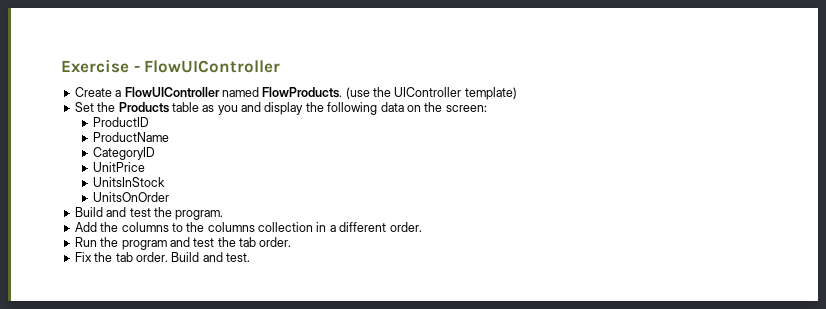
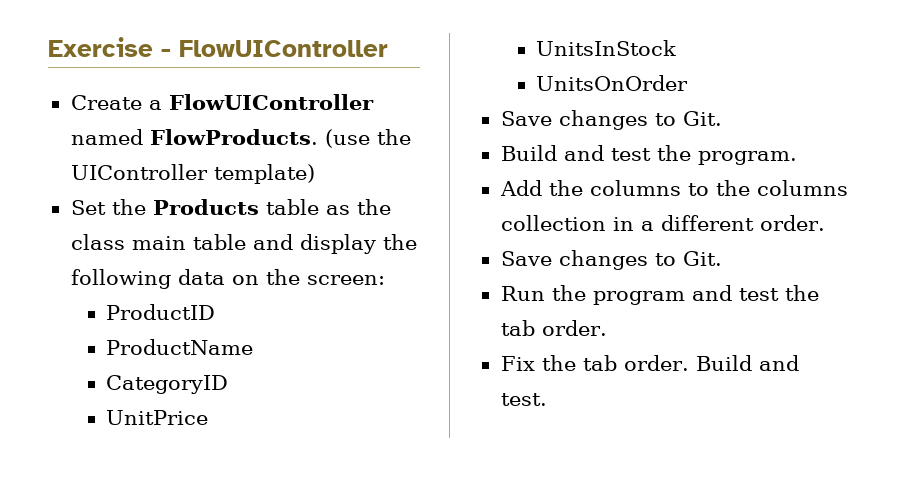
[217,105,238,115] you -> [356,199,391,215] [70,234,246,250] the class main table
(169, 197) none -> [500,110,722,130] // Save changes to Git.
(422, 227) none -> [500,250,722,270] // Save changes to Git.

